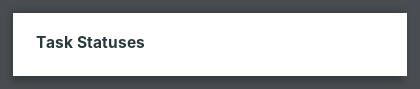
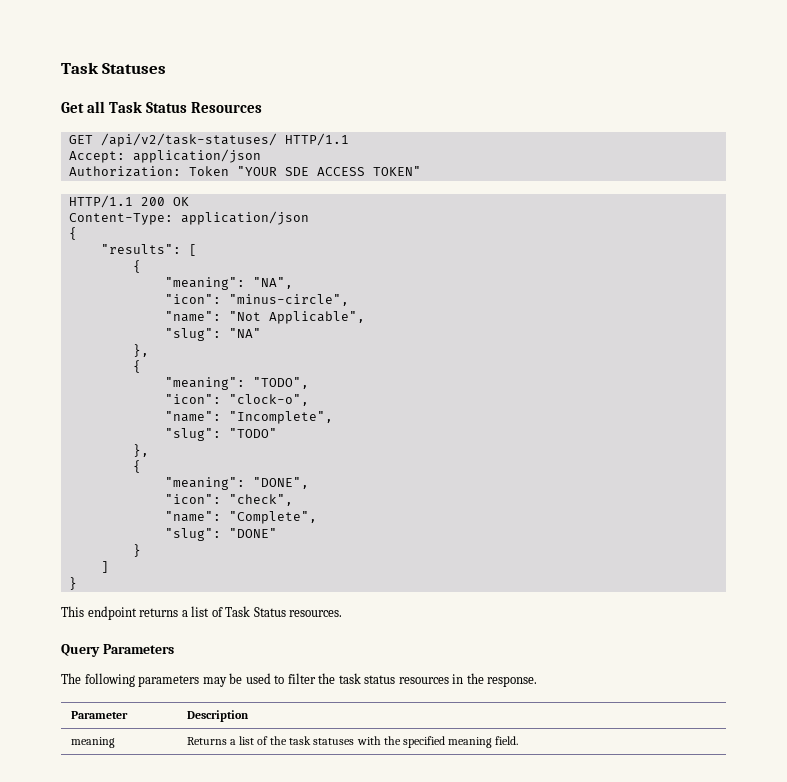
(146, 42) none -> [61,101,263,113] [68,133,349,147] [68,149,261,163] [68,166,421,177] [68,195,189,208] [68,211,309,225] [68,227,77,240] [100,244,197,256] [132,260,141,273] [164,277,293,290] [164,294,349,306] [164,311,365,324] [164,328,261,341] [132,344,149,357] [132,360,141,373] [164,377,309,390] [164,394,309,406] [164,411,333,424] [164,428,277,441] [132,444,149,457] [132,460,141,473] [164,477,309,490] [164,494,293,506] [164,511,317,524] [164,528,277,541] [132,544,141,557] [100,561,109,573] [68,577,77,590] [61,606,343,620] [61,644,174,657] [61,673,538,687] [70,711,128,719] [186,710,249,722] [70,737,115,748] [186,736,518,748] // Get all Task Status Resources // GET /api/v2/task-statuses/ HTTP/1.1 // Accept: application/json // Authorization: Token "YOUR SDE ACCESS TOKEN" // HTTP/1.1 200 OK // Content-Type: application/json // { // "results": [ // { // "meaning": "NA", // "icon": "minus-circle", // "name": "Not Applicable", // "slug": "NA" // }, // { // "meaning": "TODO", // "icon": "clock-o", // "name": "Incomplete", // "slug": "TODO" // }, // { // "meaning": "DONE", // "icon": "check", // "name": "Complete", // "slug": "DONE" // } // ] // } // This endpoint returns a list of Task Status resources. // Query Parameters // The following parameters may be used to filter the task status resources in the response. // Parameter | Description // meaning | Returns a list of the task statuses with the specified meaning field.

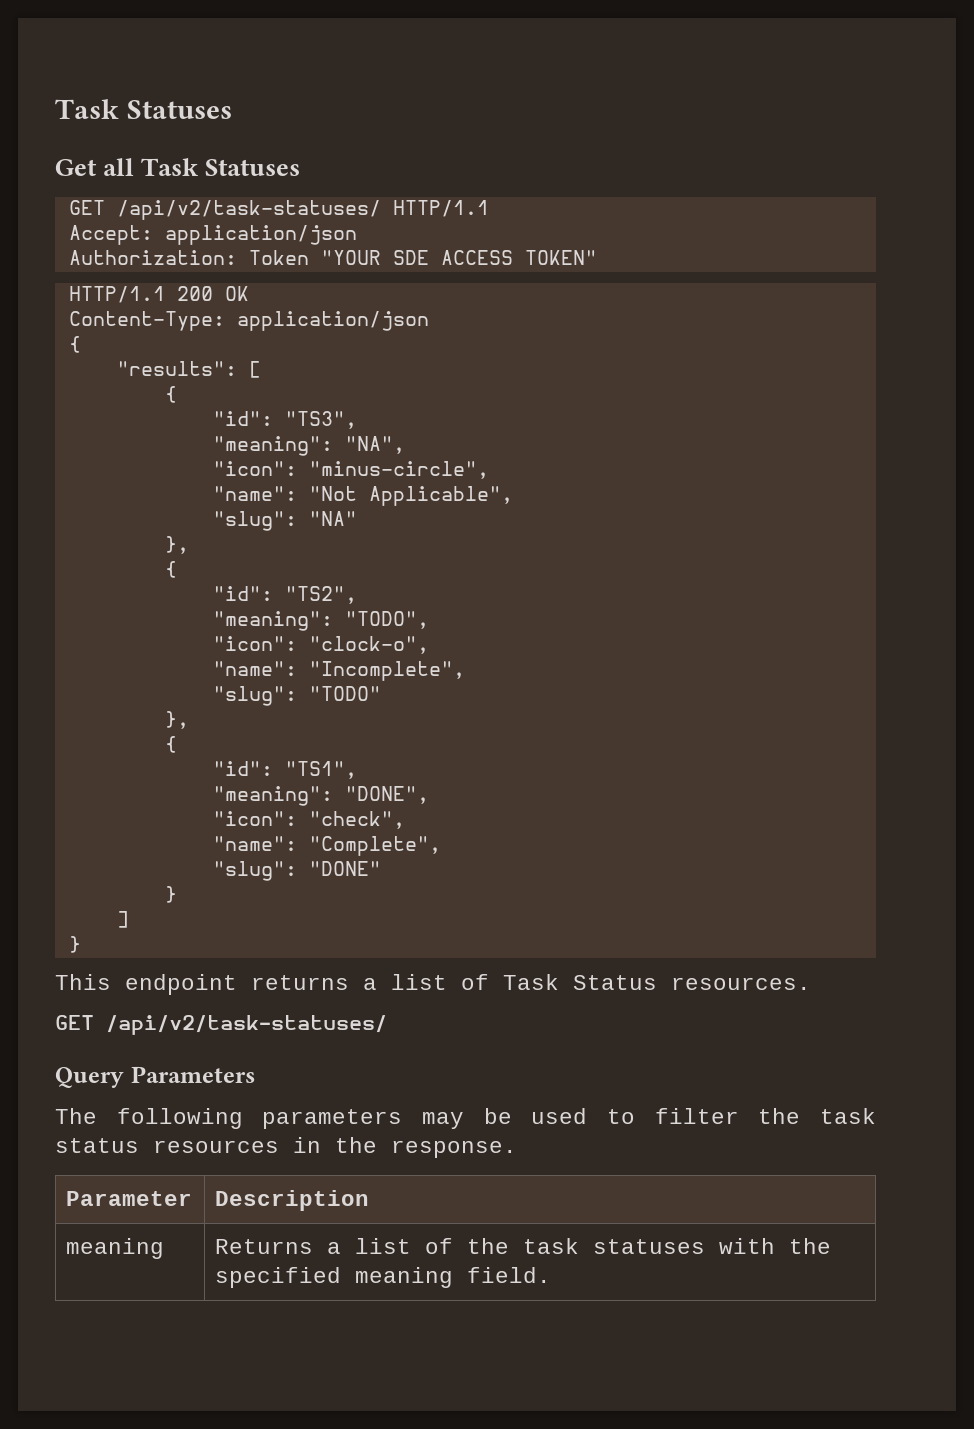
[146,102,263,113] Status Resources -> [205,159,301,176] Statuses
(141, 266) none -> [212,411,357,429] // "id": "TS3",
(141, 366) none -> [212,586,357,604] // "id": "TS2",
(141, 466) none -> [212,761,357,779] // "id": "TS1",
(343, 613) none -> [55,1015,387,1035] // GET /api/v2/task-statuses/

